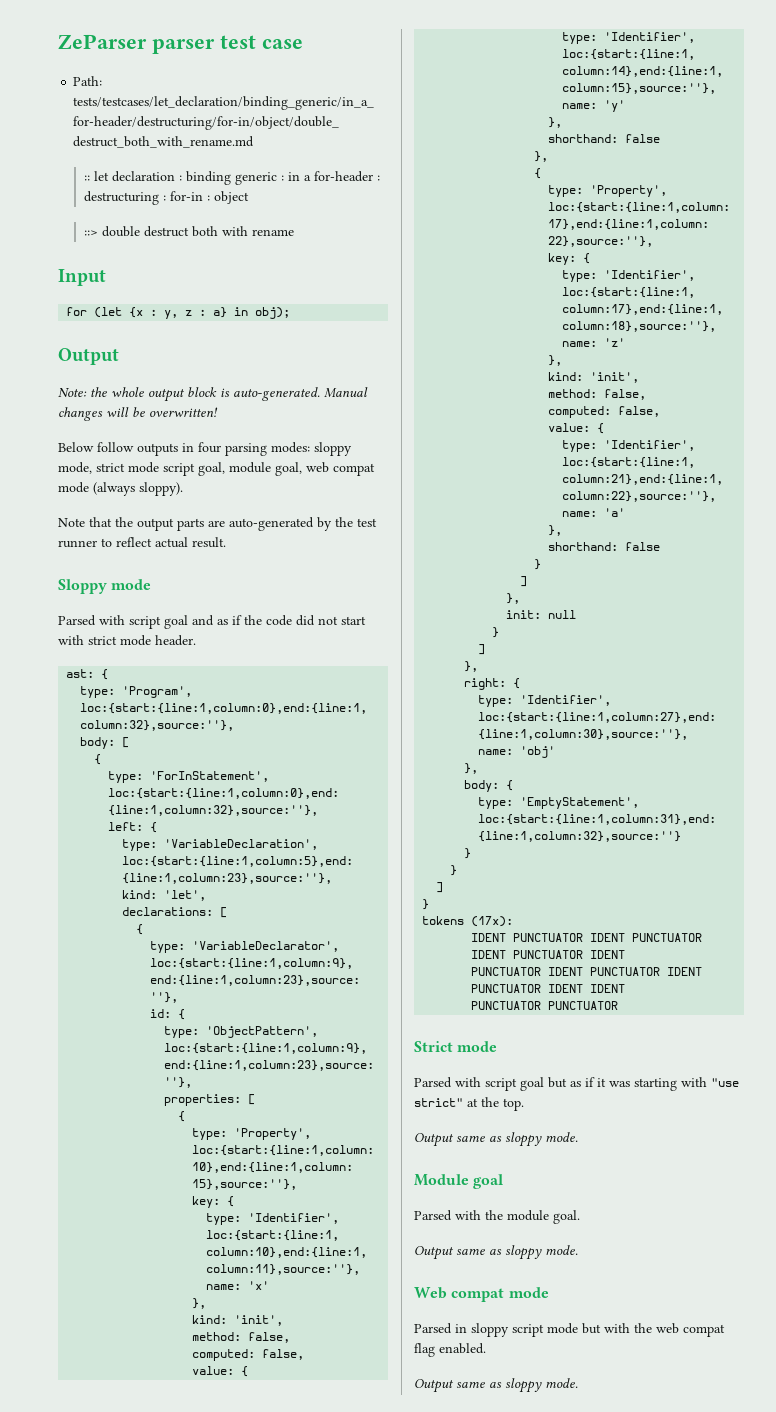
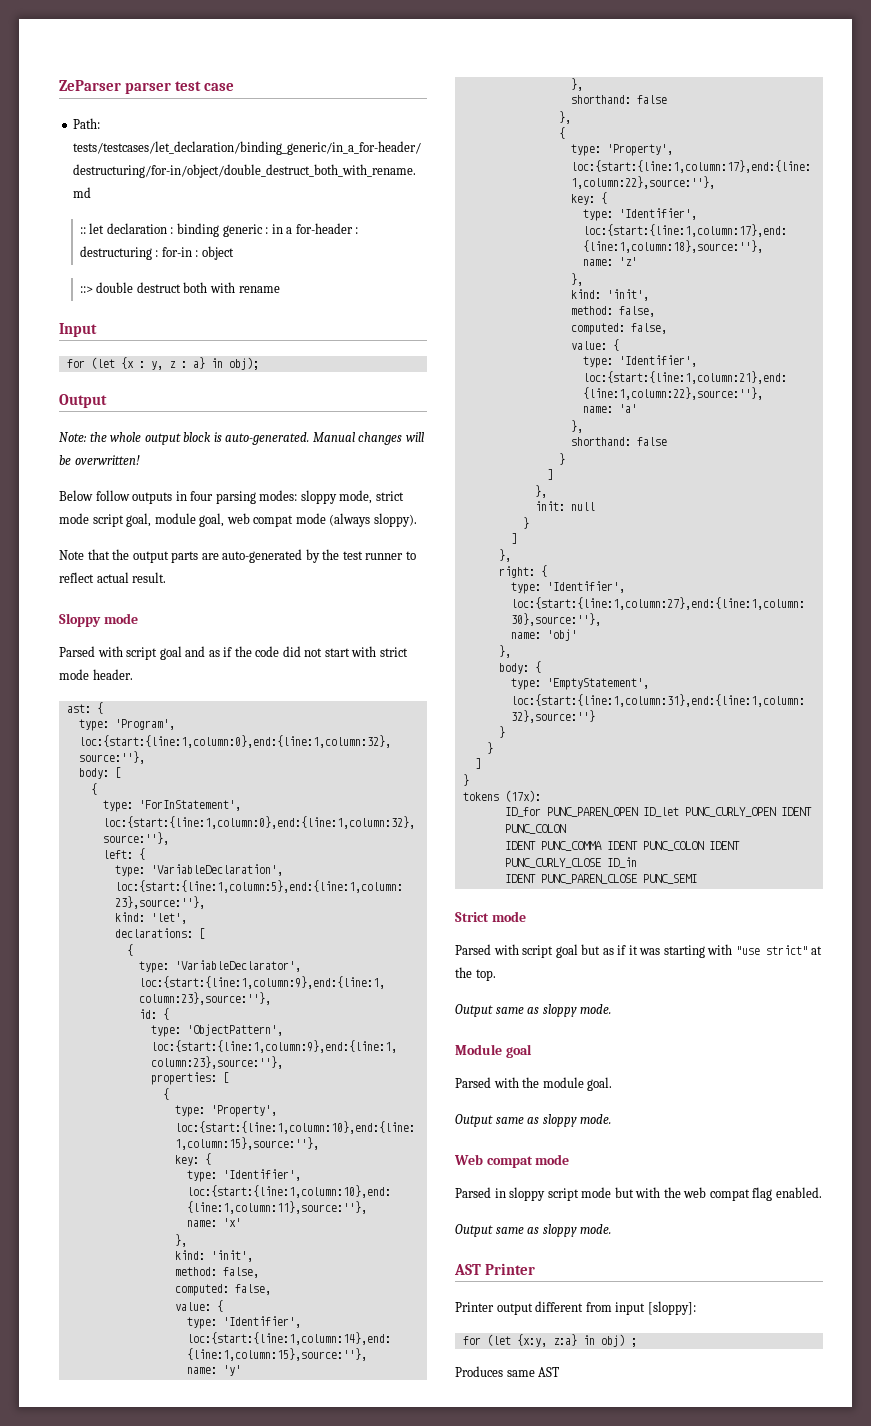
[471,933,703,942] [471,950,626,959] [471,967,703,976] [471,984,626,993] [471,1001,619,1010] IDENT PUNCTUATOR IDENT PUNCTUATOR IDENT PUNCTUATOR IDENT // PUNCTUATOR IDENT PUNCTUATOR IDENT PUNCTUATOR IDENT IDENT // PUNCTUATOR PUNCTUATOR -> [504,807,812,817] [504,824,566,834] [504,841,740,851] [504,857,637,868] [504,874,697,884] ID_for PUNC_PAREN_OPEN ID_let PUNC_CURLY_OPEN IDENT PUNC_COLON // IDENT PUNC_COMMA IDENT PUNC_COLON IDENT PUNC_CURLY_CLOSE ID_in // IDENT PUNC_PAREN_CLOSE PUNC_SEMI
(578, 1383) none -> [454,1263,535,1275] [455,1301,696,1315] [462,1334,637,1347] [455,1366,560,1377] // AST Printer // Printer output different from input [sloppy]: // for (let {x:y, z:a} in obj) ; // Produces same AST

